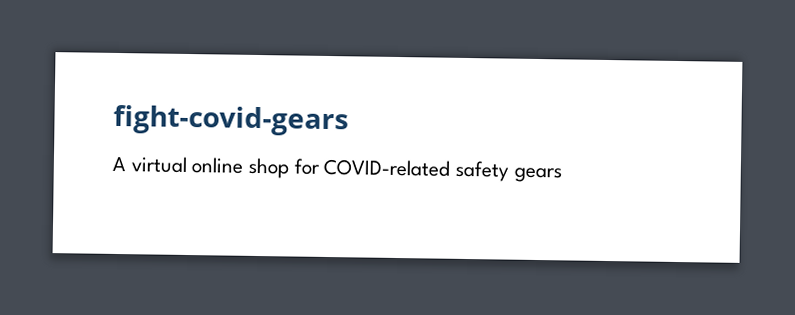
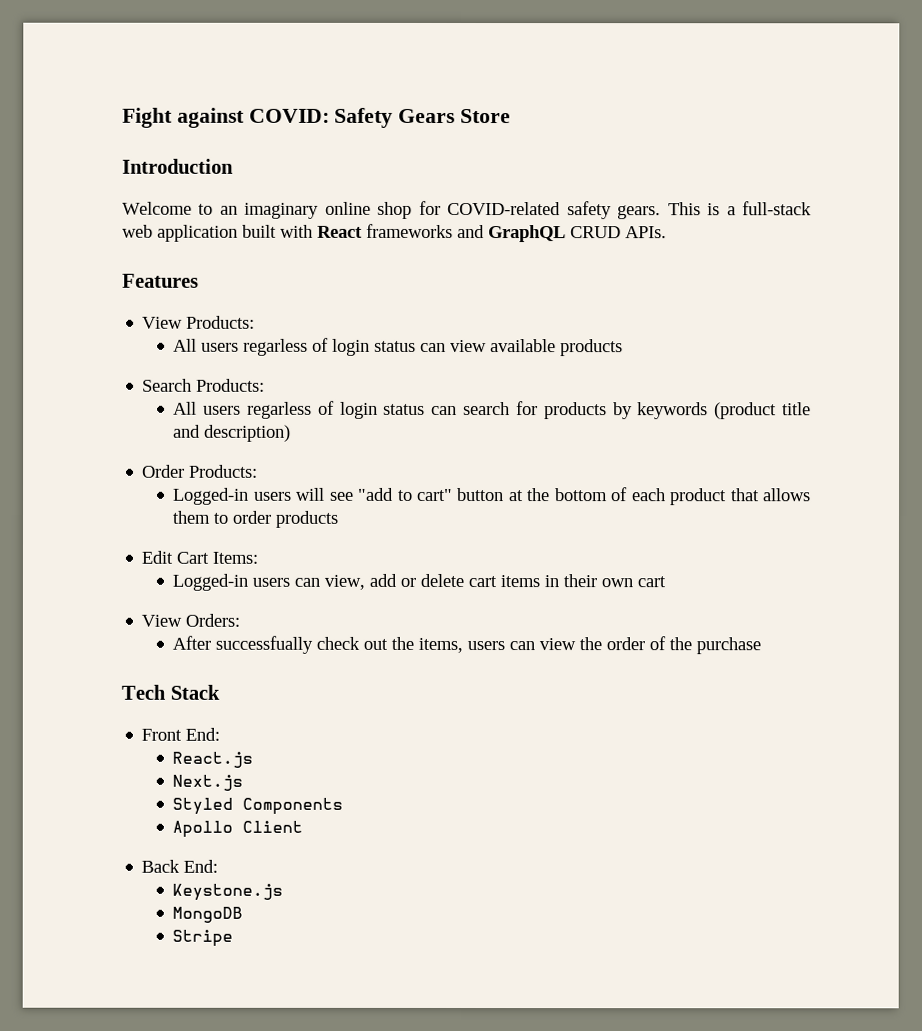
[113,104,349,137] [112,156,187,173] fight-covid-gears // A virtual -> [122,107,512,128] [122,158,234,174] [122,201,320,219] Fight against COVID: Safety Gears Store // Introduction // Welcome to an imaginary
[513,167,562,183] gears -> [617,201,812,220] [122,223,667,243] [122,273,199,288] [142,315,256,329] [173,337,624,357] [142,378,266,392] [173,400,811,420] [173,424,292,442] [142,464,259,478] [173,487,811,506] [172,510,340,528] [141,550,259,564] [172,573,667,591] [141,613,241,627] [172,635,762,655] [121,684,220,700] [141,727,221,741] [172,751,254,768] [172,774,244,791] [172,797,344,815] [172,820,304,838] [141,859,219,873] [172,883,284,901] [172,906,244,923] [172,929,234,947] gears. This is a full-stack web application built with React frameworks and GraphQL CRUD APIs. // Features // View Products: // All users regarless of login status can view available products // Search Products: // All users regarless of login status can search for products by keywords (product title and description) // Order Products: // Logged-in users will see "add to cart" button at the bottom of each product that allows them to order products // Edit Cart Items: // Logged-in users can view, add or delete cart items in their own cart // View Orders: // After successfually check out the items, users can view the order of the purchase // Tech Stack // Front End: // React.js // Next.js // Styled Components // Apollo Client // Back End: // Keystone.js // MongoDB // Stripe

